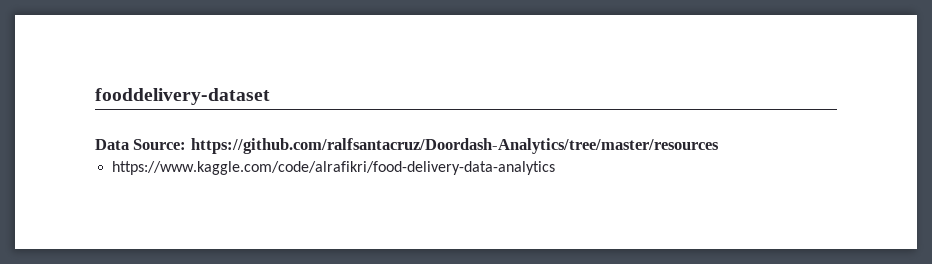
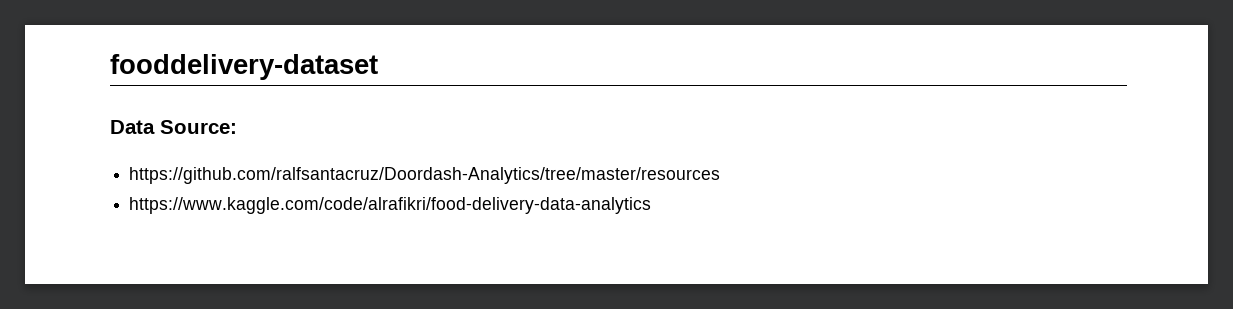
(187, 144) none -> (237, 127) //

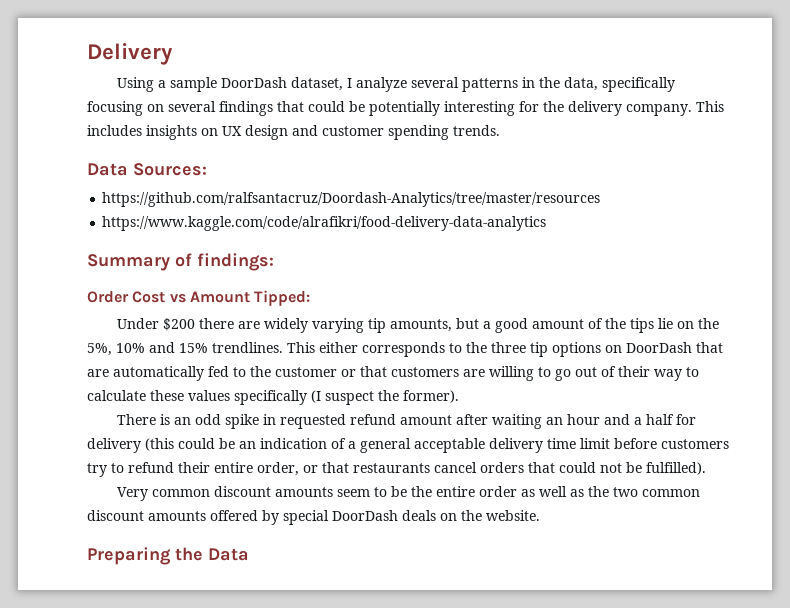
[110,54,378,80] [110,120,237,134] fooddelivery-dataset // Data Source: -> [87,43,173,65] [116,77,675,92] [87,101,724,116] [87,125,500,140] [87,163,207,176] Delivery // Using a sample DoorDash dataset, I analyze several patterns in the data, specifically focusing on several findings that could be potentially interesting for the delivery company. This includes insights on UX design and customer spending trends. // Data Sources:
(652, 205) none -> [87,253,274,271] [87,290,311,306] [116,318,719,333] [87,342,723,357] [87,366,699,381] [87,390,459,405] [116,414,696,429] [87,438,729,453] [87,462,706,477] [116,486,700,501] [87,510,540,525] [87,547,249,565] // Summary of findings: // Order Cost vs Amount Tipped: // Under $200 there are widely varying tip amounts, but a good amount of the tips lie on the 5%, 10% and 15% trendlines. This either corresponds to the three tip options on DoorDash that are automatically fed to the customer or that customers are willing to go out of their way to calculate these values specifically (I suspect the former). // There is an odd spike in requested refund amount after waiting an hour and a half for delivery (this could be an indication of a general acceptable delivery time limit before customers try to refund their entire order, or that restaurants cancel orders that could not be fulfilled). // Very common discount amounts seem to be the entire order as well as the two common discount amounts offered by special DoorDash deals on the website. // Preparing the Data

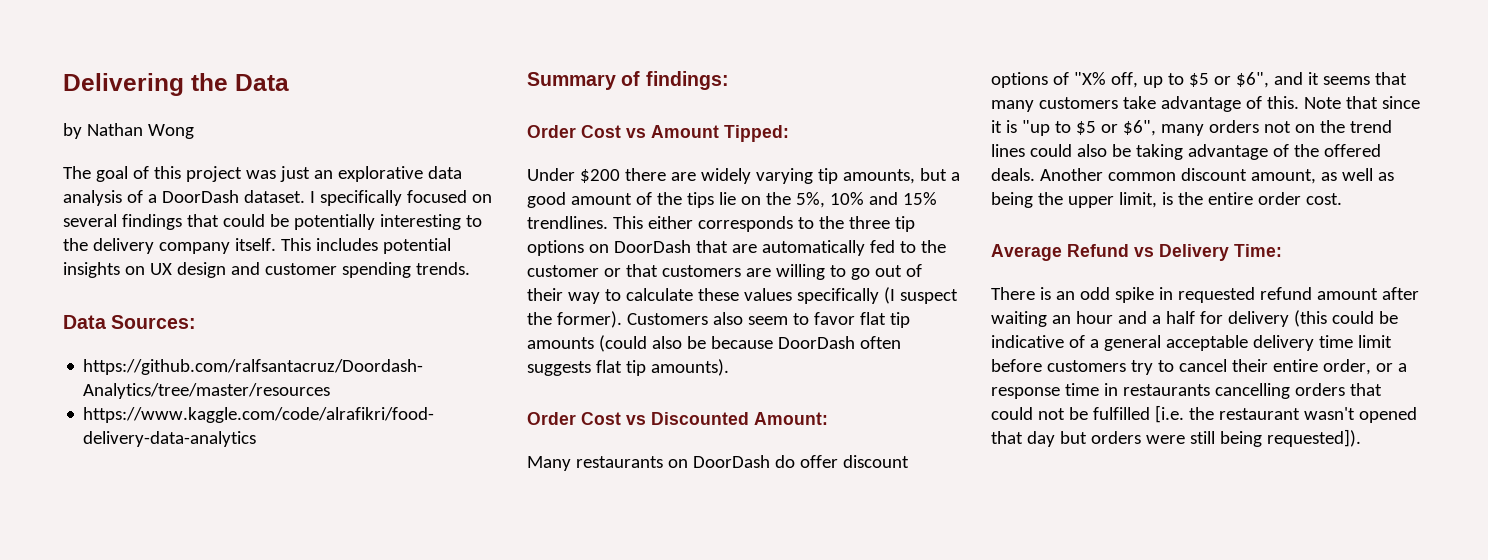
[87,43,173,65] [116,77,675,92] [87,101,143,116] Delivery // Using a sample DoorDash dataset, I analyze several patterns in the data, specifically focusing -> [63,73,289,96] [63,123,194,139] [63,166,462,182] [63,190,467,206] Delivering the Data // by Nathan Wong // The goal of this project was just an explorative data analysis of a DoorDash dataset. I specifically focused
[519,101,539,112] for -> [465,215,482,227] to
[626,104,692,116] company. -> [158,238,276,254] company itself.
(142, 130) none -> [382,238,451,254] potential
(459, 396) none -> [626,312,910,328] [527,335,901,352] [527,359,729,376] [527,412,828,425] [527,455,909,471] [991,72,1407,88] [991,96,1420,112] [991,120,1392,136] [991,144,1381,160] [991,168,1394,184] [991,192,1342,208] [991,244,1282,261] Customers also seem to favor flat tip amounts (could also be because DoorDash often suggests flat tip amounts). // Order Cost vs Discounted Amount: // Many restaurants on DoorDash do offer discount options of "X% off, up to $5 or $6", and it seems that many customers take advantage of this. Note that since it is "up to $5 or $6", many orders not on the trend lines could also be taking advantage of the offered deals. Another common discount amount, as well as being the upper limit, is the entire order cost. // Average Refund vs Delivery Time:
[239,438,327,449] an indication -> [991,335,1064,348] indicative
[128,462,174,473] refund -> [1178,359,1227,372] cancel
[322,462,477,473] that restaurants cancel -> [1397,363,1407,372] [991,383,1290,399] a response time in restaurants cancelling
[646,462,706,475] [116,486,700,501] [87,510,540,525] [87,547,249,565] fulfilled). // Very common discount amounts seem to be the entire order as well as the two common discount amounts offered by special DoorDash deals on the website. // Preparing the Data -> [1092,405,1417,423] [991,429,1361,447] fulfilled [i.e. the restaurant wasn't opened that day but orders were still being requested]).

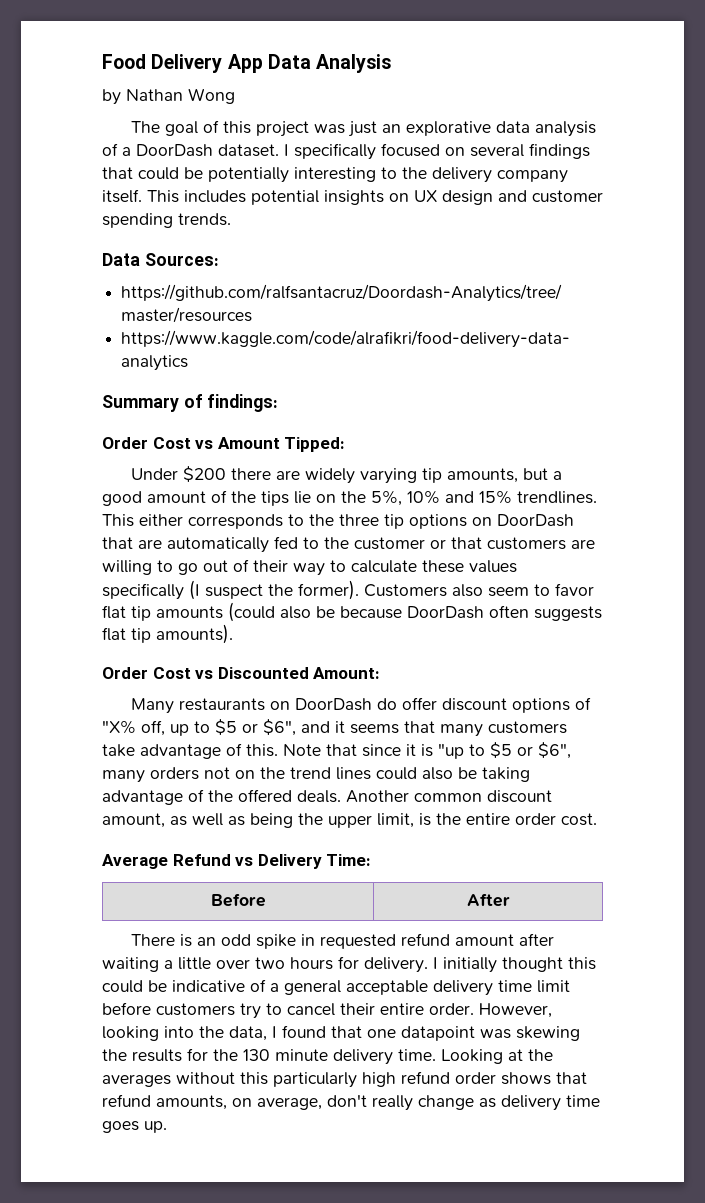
[63,73,289,96] Delivering the Data -> [102,54,392,73] Food Delivery App Data Analysis
(1282, 250) none -> [210,893,266,907] [466,893,510,907] // Before | After
[1051,310,1327,327] an hour and a half for delivery (this -> [164,956,596,973] a little over two hours for delivery. I initially thought this
[1322,359,1407,375] [991,383,1382,399] [991,405,1417,423] [991,429,1361,447] order, or a response time in restaurants cancelling orders that could not be fulfilled [i.e. the restaurant wasn't opened that day but orders were still being requested]). -> [429,1003,552,1018] [102,1025,580,1041] [102,1048,553,1065] [102,1071,587,1088] [102,1094,600,1111] [102,1121,167,1133] order. However, looking into the data, I found that one datapoint was skewing the results for the 130 minute delivery time. Looking at the averages without this particularly high refund order shows that refund amounts, on average, don't really change as delivery time goes up.

